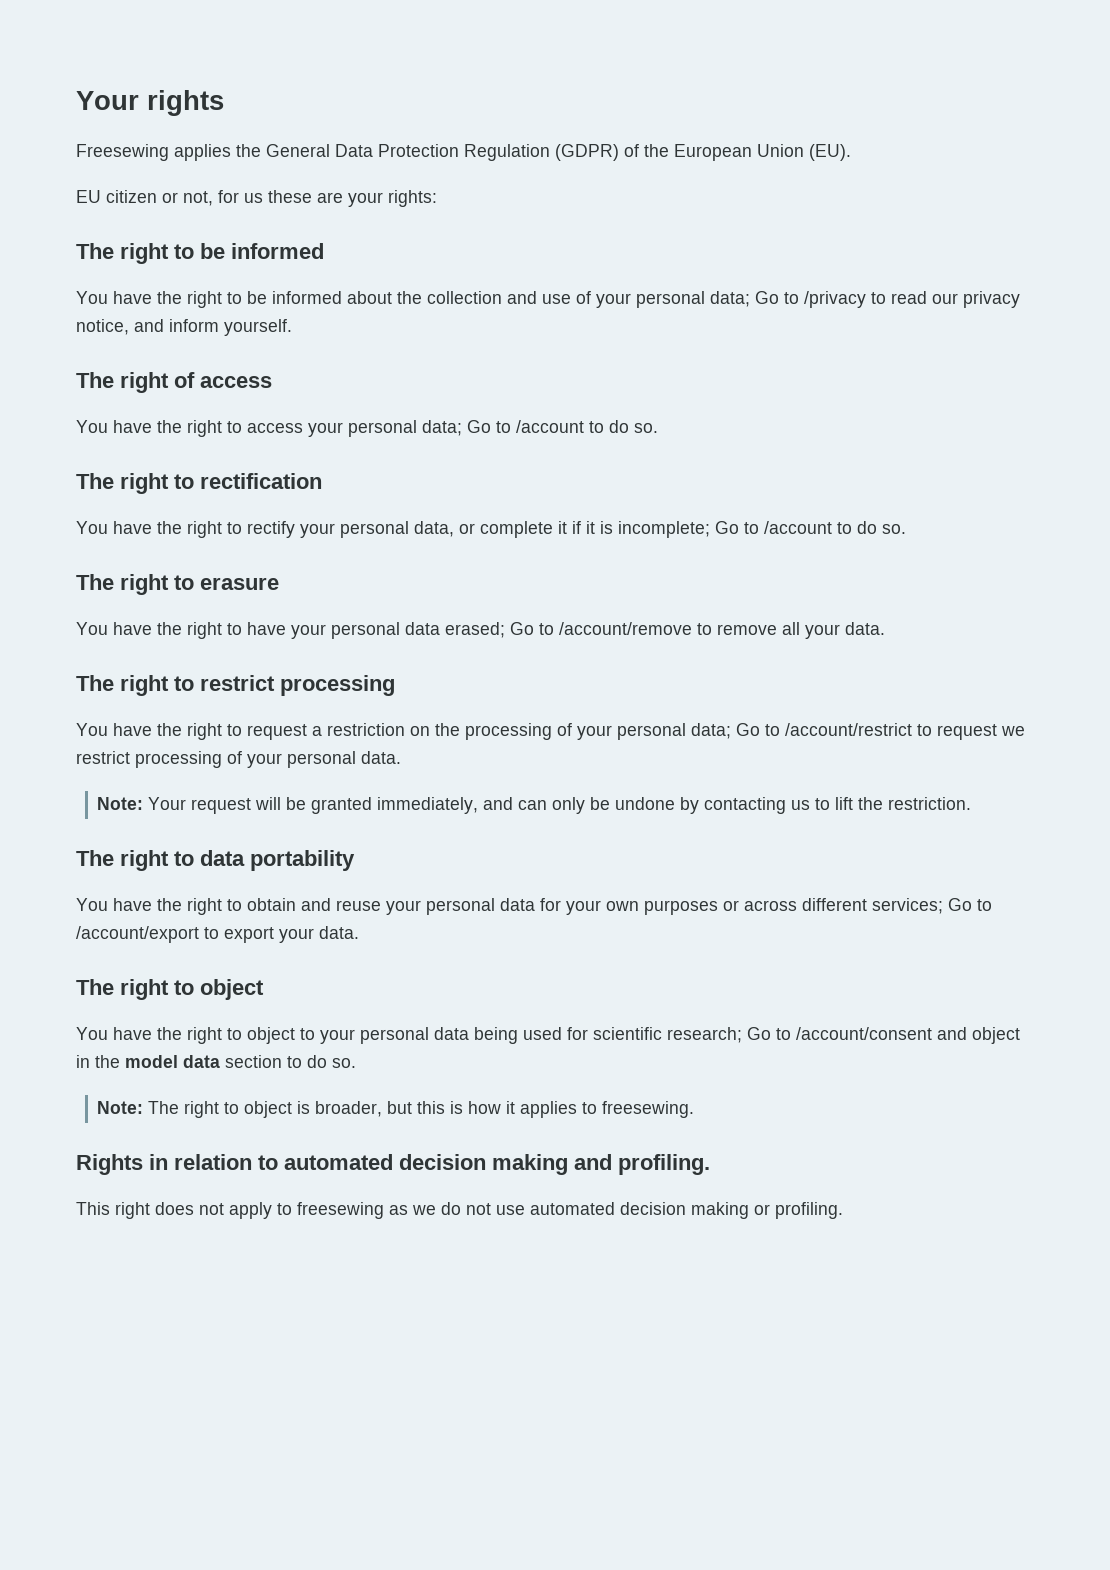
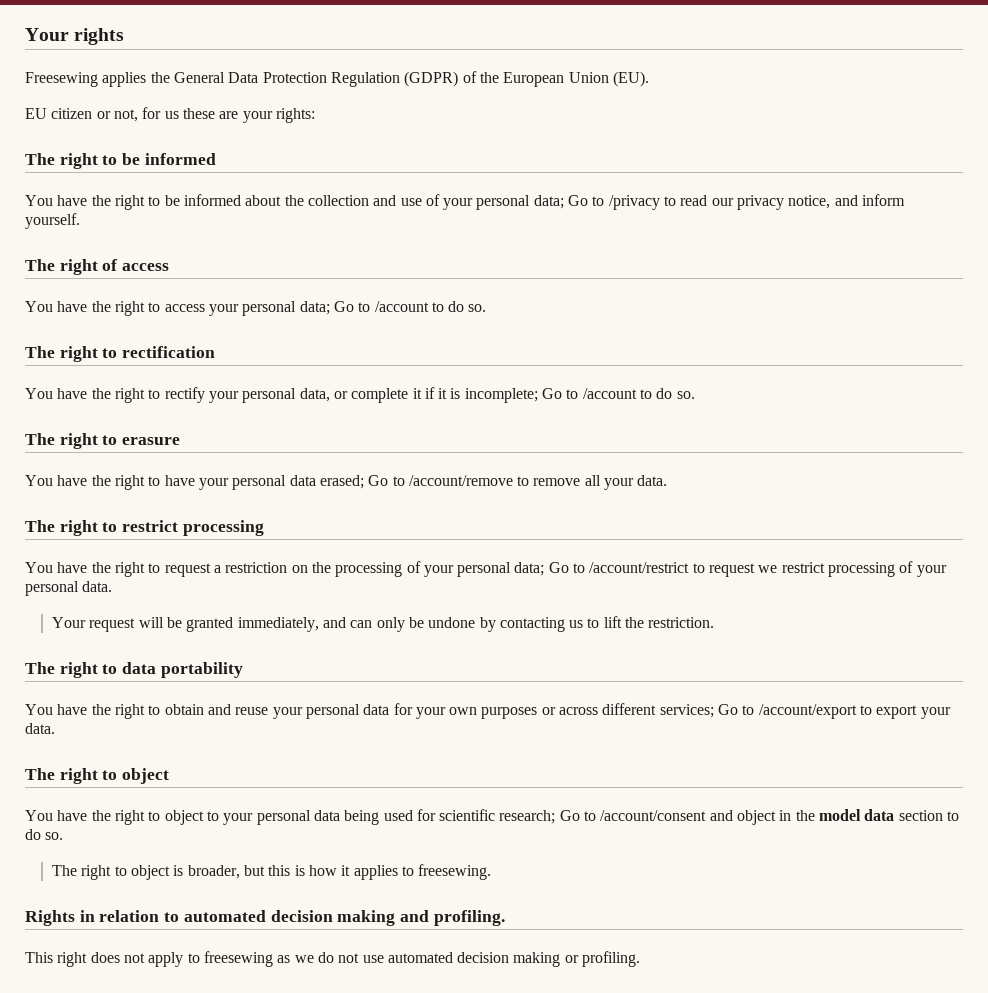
[97,797,144,810] Note: -> (113, 586) none
[97,1101,144,1114] Note: -> (64, 836) none

